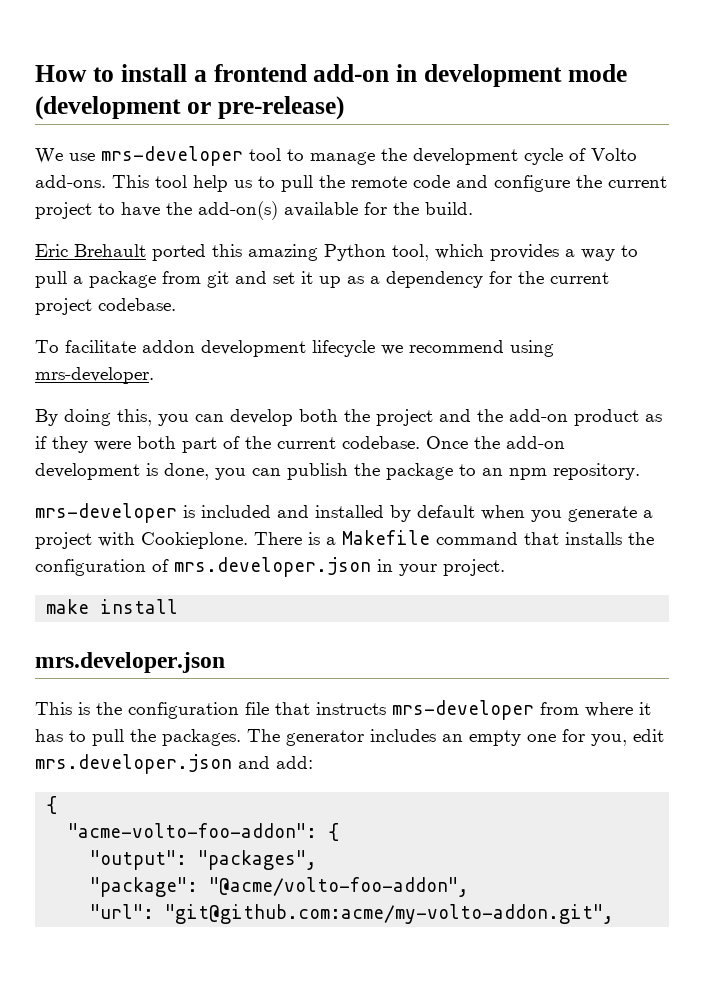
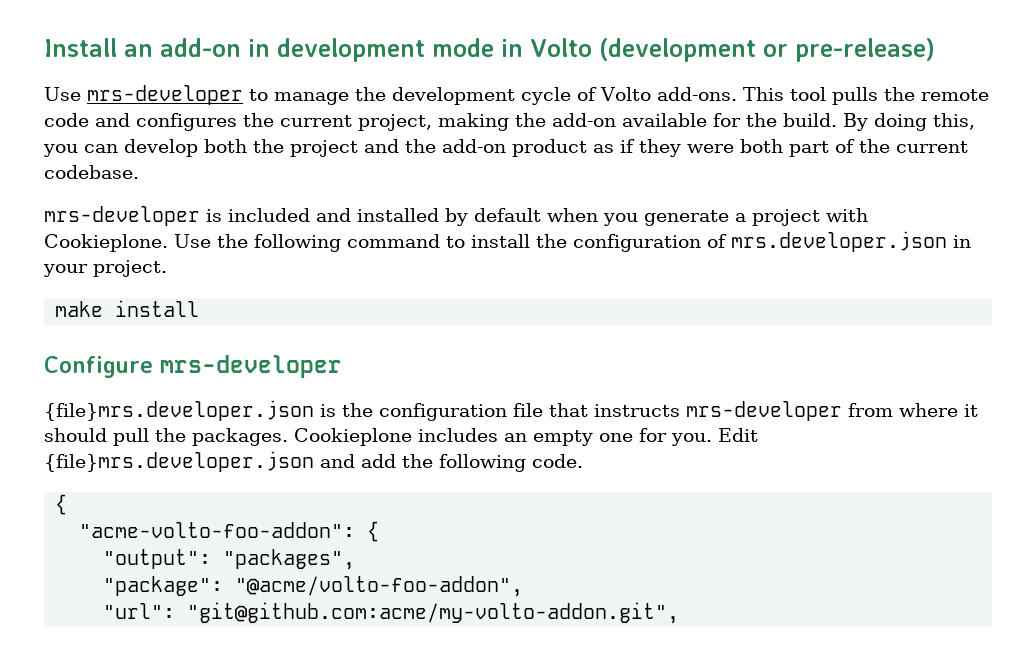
[35,64,307,82] How to install a frontend -> [44,38,153,57] Install an
(628, 73) none -> [501,38,592,57] in Volto
[35,146,281,166] We use mrs-developer tool -> [44,85,243,105] Use mrs-developer
[193,175,313,192] help us to pull -> [831,87,878,105] pulls
[494,175,667,192] [35,201,278,220] configure the current project to have the add-on(s) -> [136,113,616,131] configures the current project, making the add-on
[35,244,638,261] [35,271,609,288] [35,298,176,315] [35,340,554,357] [35,367,154,384] // Eric Brehault ported this amazing Python tool, which provides a way to pull a package from git and set it up as a dependency for the current project codebase. // To facilitate addon development lifecycle we recommend using mrs-developer. // -> (837, 120) none
[426,436,565,449] [35,463,640,480] Once the add-on development is done, you can publish the package to an npm repository. -> (139, 172) none
[254,530,622,545] There is a Makefile command that installs -> [174,234,530,252] Use the following command to install
[35,652,225,673] [35,702,72,715] mrs.developer.json // This -> [44,355,342,378] [44,400,314,421] Configure mrs-developer // {file}mrs.developer.json
[35,729,86,742] has to -> [44,428,107,442] should
[247,729,364,746] The generator -> [294,428,412,446] Cookieplone
[591,729,664,746] [35,754,313,774] you, edit mrs.developer.json and add: -> [671,428,758,446] [44,451,583,472] you. Edit {file}mrs.developer.json and add the following code.

